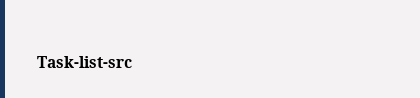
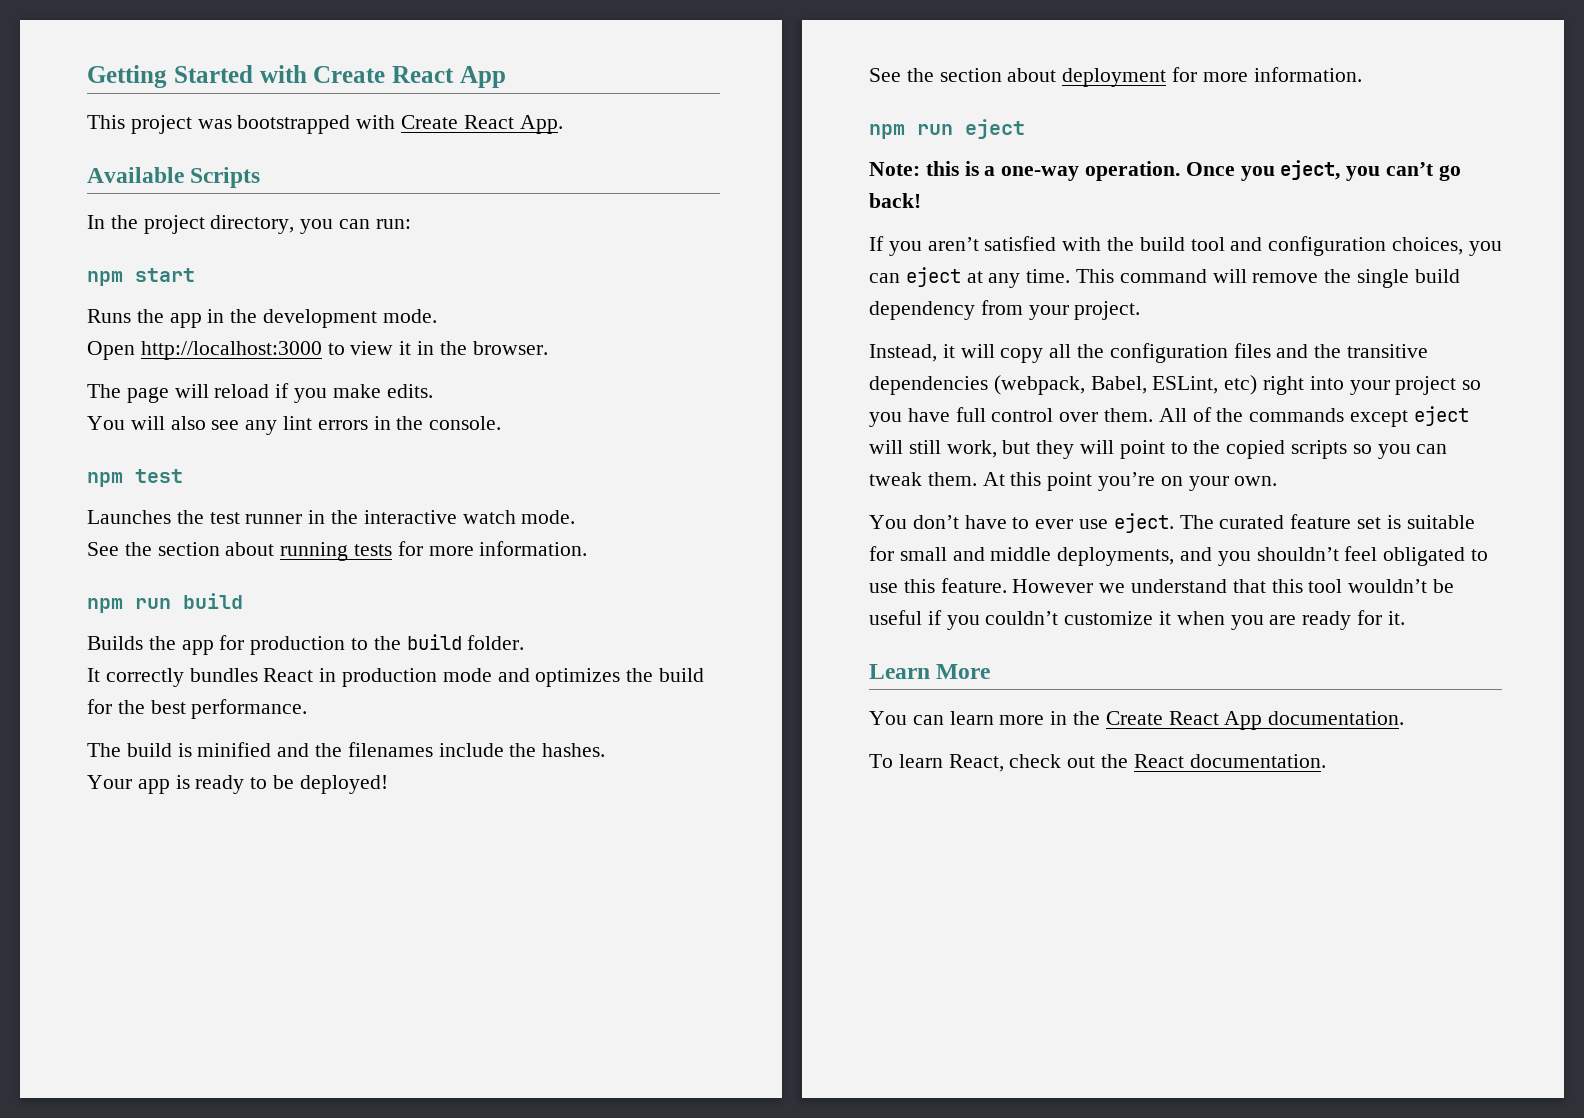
[37,56,132,68] Task-list-src -> [87,65,506,88] [87,115,563,134] [87,167,261,188] [87,215,411,234] [87,268,195,286] [87,309,437,328] [87,341,548,360] [87,383,433,403] [87,416,502,435] [87,469,183,487] [87,510,576,524] [87,541,588,561] [87,593,243,613] [87,634,525,655] [87,668,705,687] [87,699,308,719] [87,742,606,757] [87,775,388,794] [869,67,1362,87] [869,119,1025,139] [869,160,1461,181] [869,193,921,208] [869,236,1502,256] [869,267,1460,288] [869,300,1141,320] [869,343,1429,363] [869,375,1482,395] [869,406,1469,427] [869,440,1448,459] [869,472,1278,491] [869,513,1475,533] [869,546,1489,566] [869,578,1455,593] [869,610,1405,630] [869,664,991,679] [869,711,1405,730] [869,754,1326,772] Getting Started with Create React App // This project was bootstrapped with Create React App. // Available Scripts // In the project directory, you can run: // npm start // Runs the app in the development mode. // Open http://localhost:3000 to view it in the browser. // The page will reload if you make edits. // You will also see any lint errors in the console. // npm test // Launches the test runner in the interactive watch mode. // See the section about running tests for more information. // npm run build // Builds the app for production to the build folder. // It correctly bundles React in production mode and optimizes the build for the best performance. // The build is minified and the filenames include the hashes. // Your app is ready to be deployed! // See the section about deployment for more information. // npm run eject // Note: this is a one-way operation. Once you eject, you can’t go back! // If you aren’t satisfied with the build tool and configuration choices, you can eject at any time. This command will remove the single build dependency from your project. // Instead, it will copy all the configuration files and the transitive dependencies (webpack, Babel, ESLint, etc) right into your project so you have full control over them. All of the commands except eject will still work, but they will point to the copied scripts so you can tweak them. At this point you’re on your own. // You don’t have to ever use eject. The curated feature set is suitable for small and middle deployments, and you shouldn’t feel obligated to use this feature. However we understand that this tool wouldn’t be useful if you couldn’t customize it when you are ready for it. // Learn More // You can learn more in the Create React App documentation. // To learn React, check out the React documentation.

